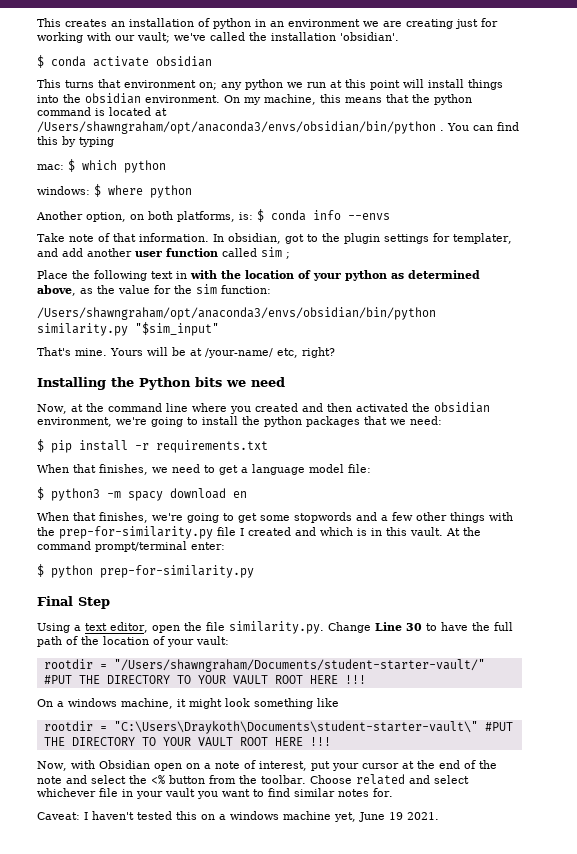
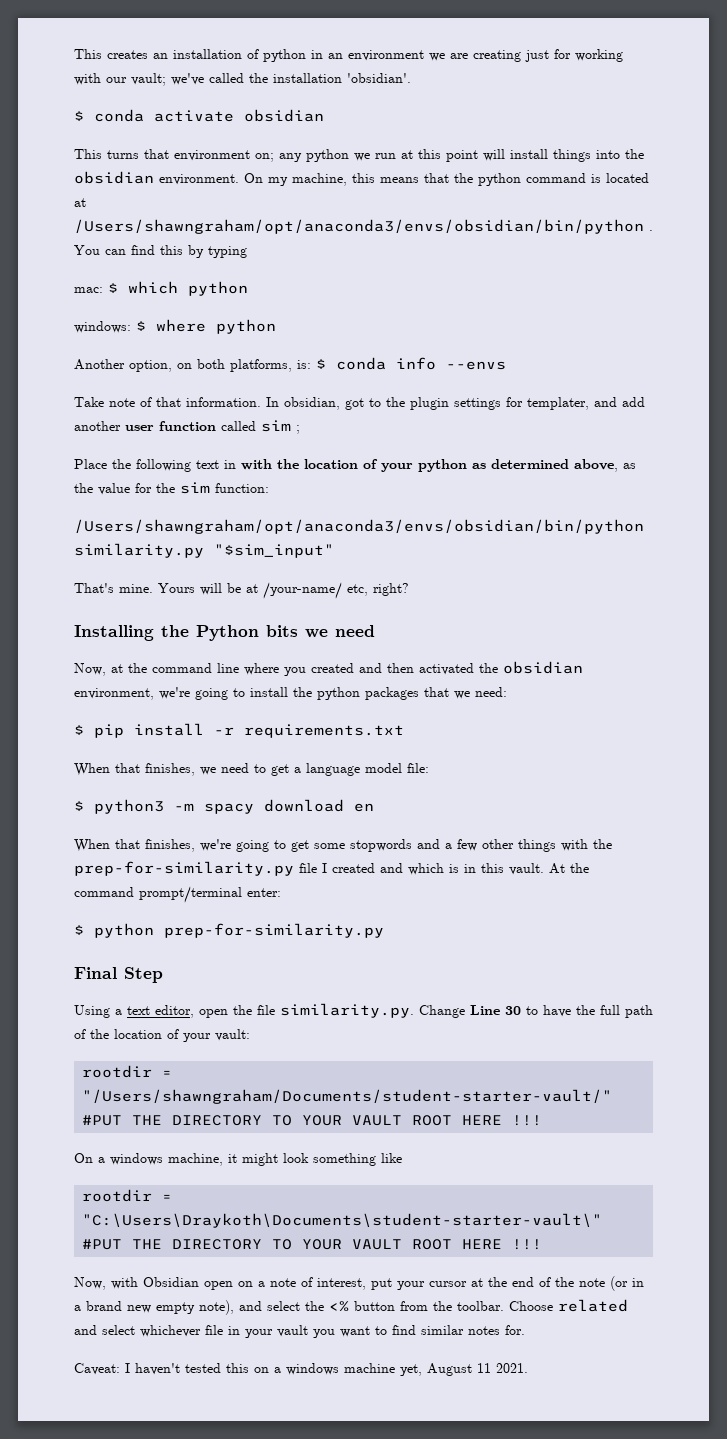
(62, 780) none -> [610,1276,644,1291] [74,1300,234,1315] (or in a brand new empty note),
[359,812,403,822] June 19 -> [427,1363,491,1376] August 11

